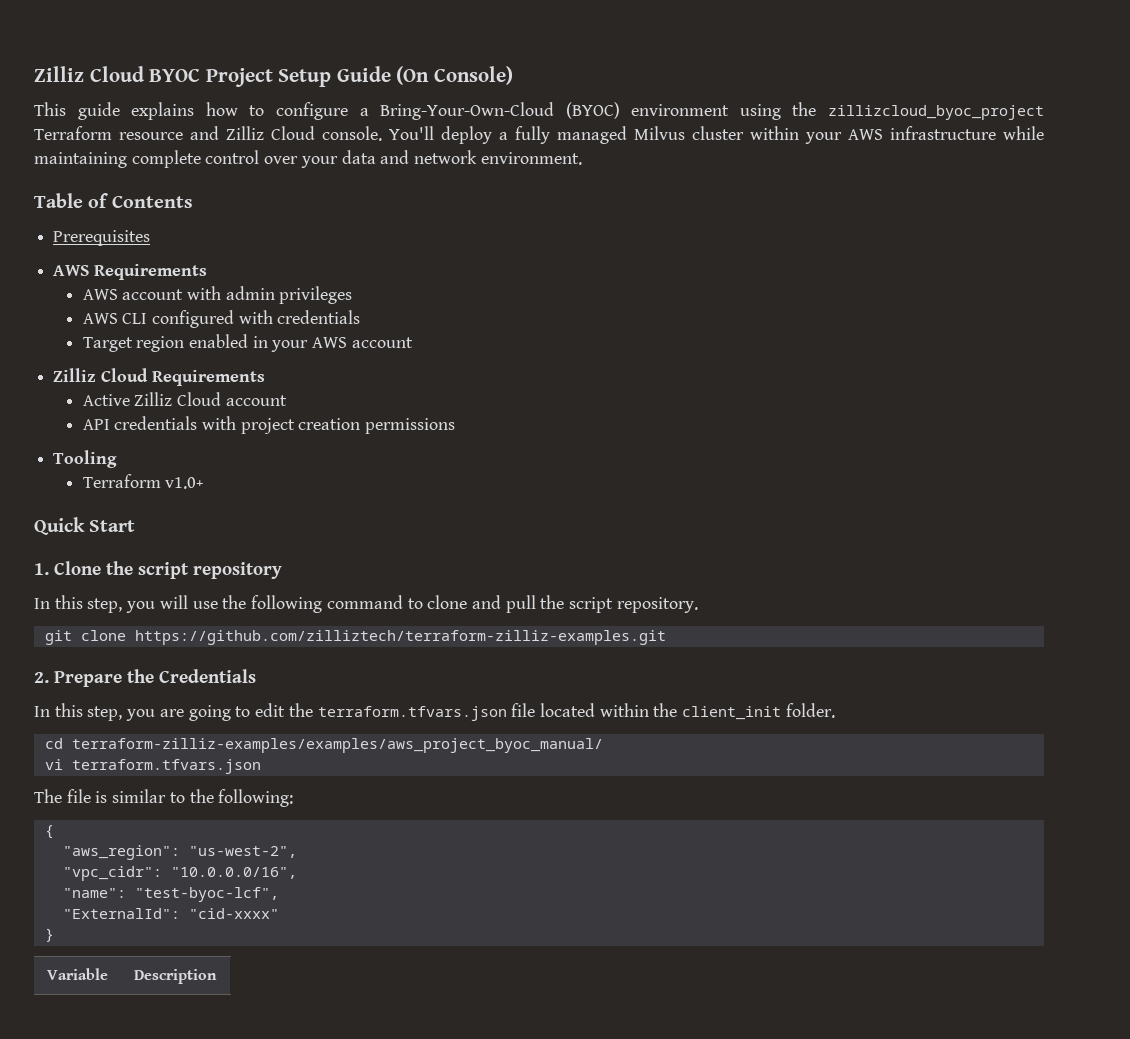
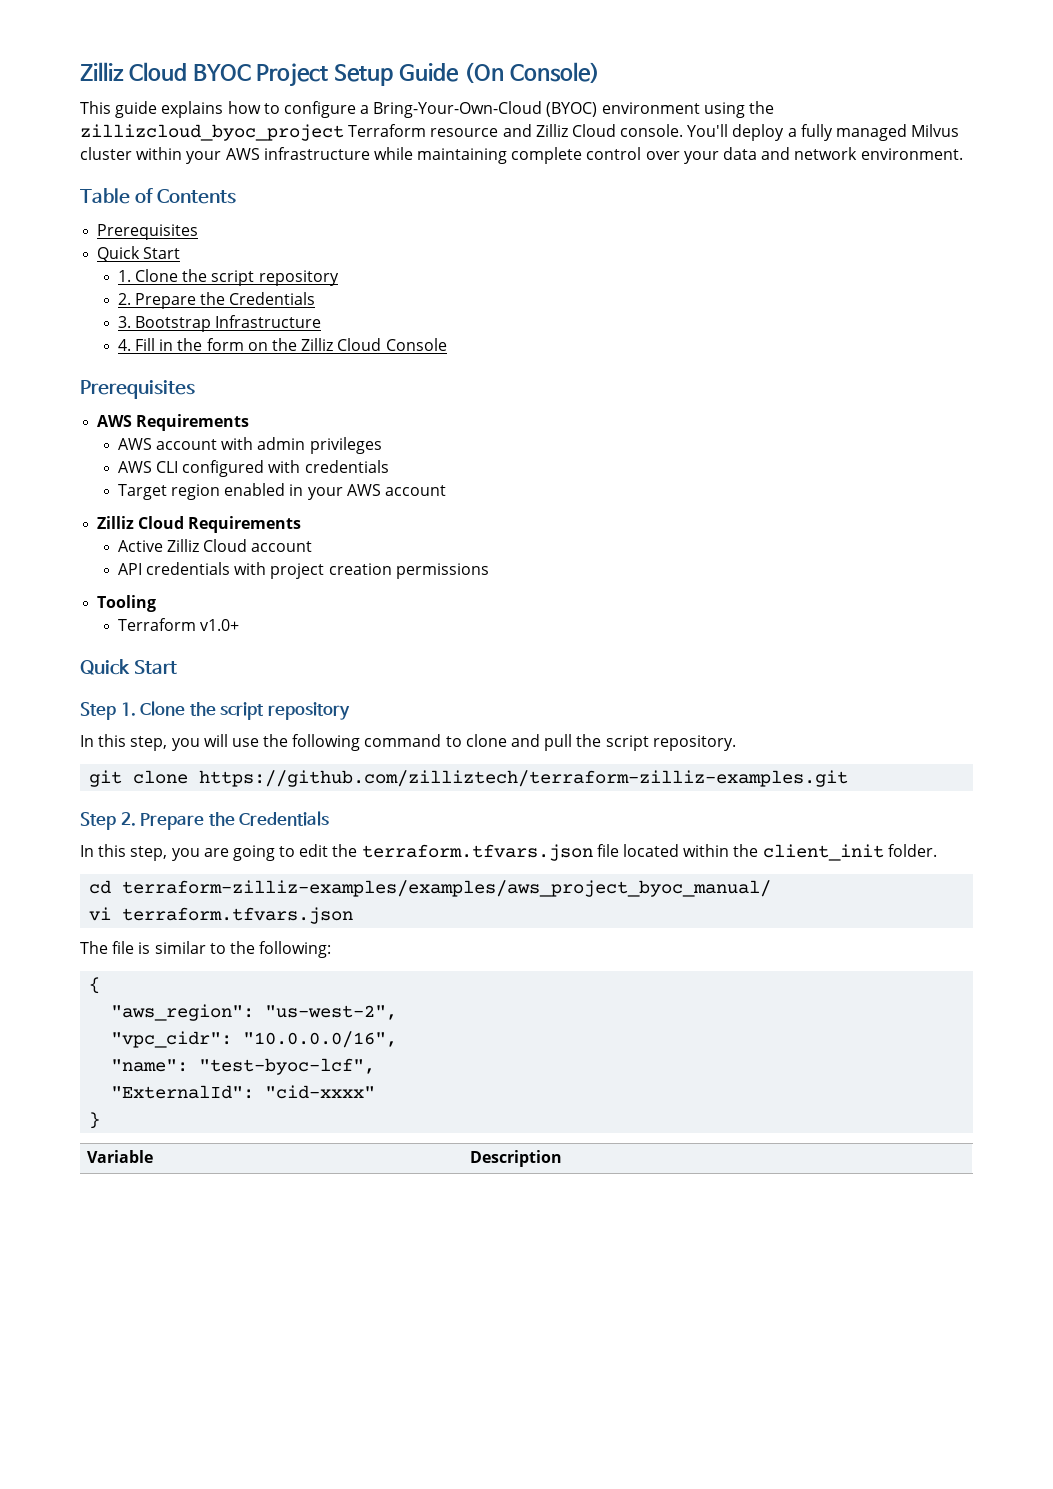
(151, 238) none -> [97,246,181,262] [117,269,339,286] [117,292,316,309] [117,315,322,332] [117,338,447,351] [80,380,195,399] // Quick Start // 1. Clone the script repository // 2. Prepare the Credentials // 3. Bootstrap Infrastructure // 4. Fill in the form on the Zilliz Cloud Console // Prerequisites
(136, 526) none -> [80,702,116,720] Step
(666, 637) none -> [80,812,116,830] Step

